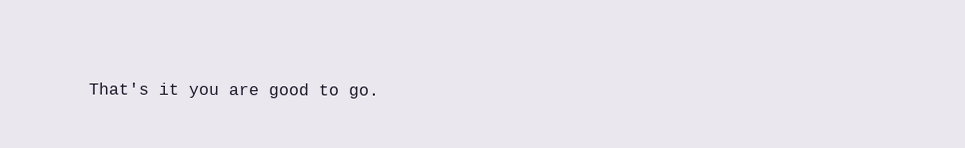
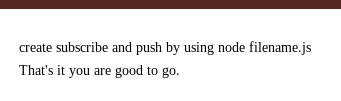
(88, 88) none -> [19,41,311,55] create subscribe and push by using node filename.js //

